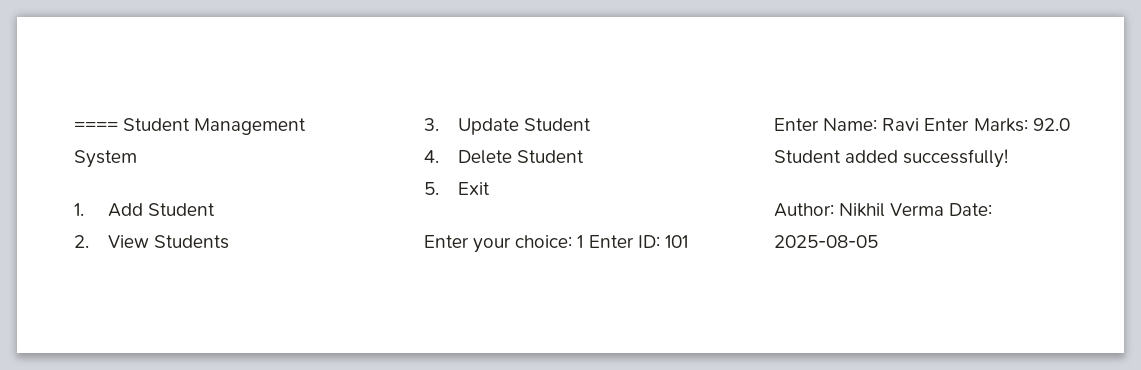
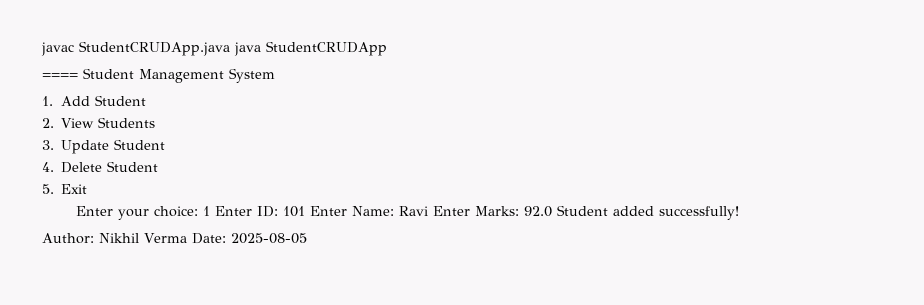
(74, 126) none -> [41,41,387,56] javac StudentCRUDApp.java java StudentCRUDApp //

